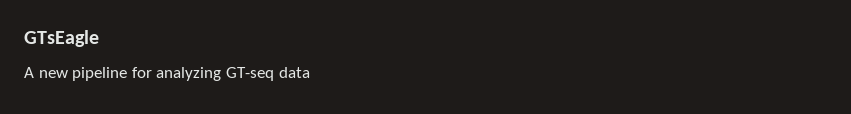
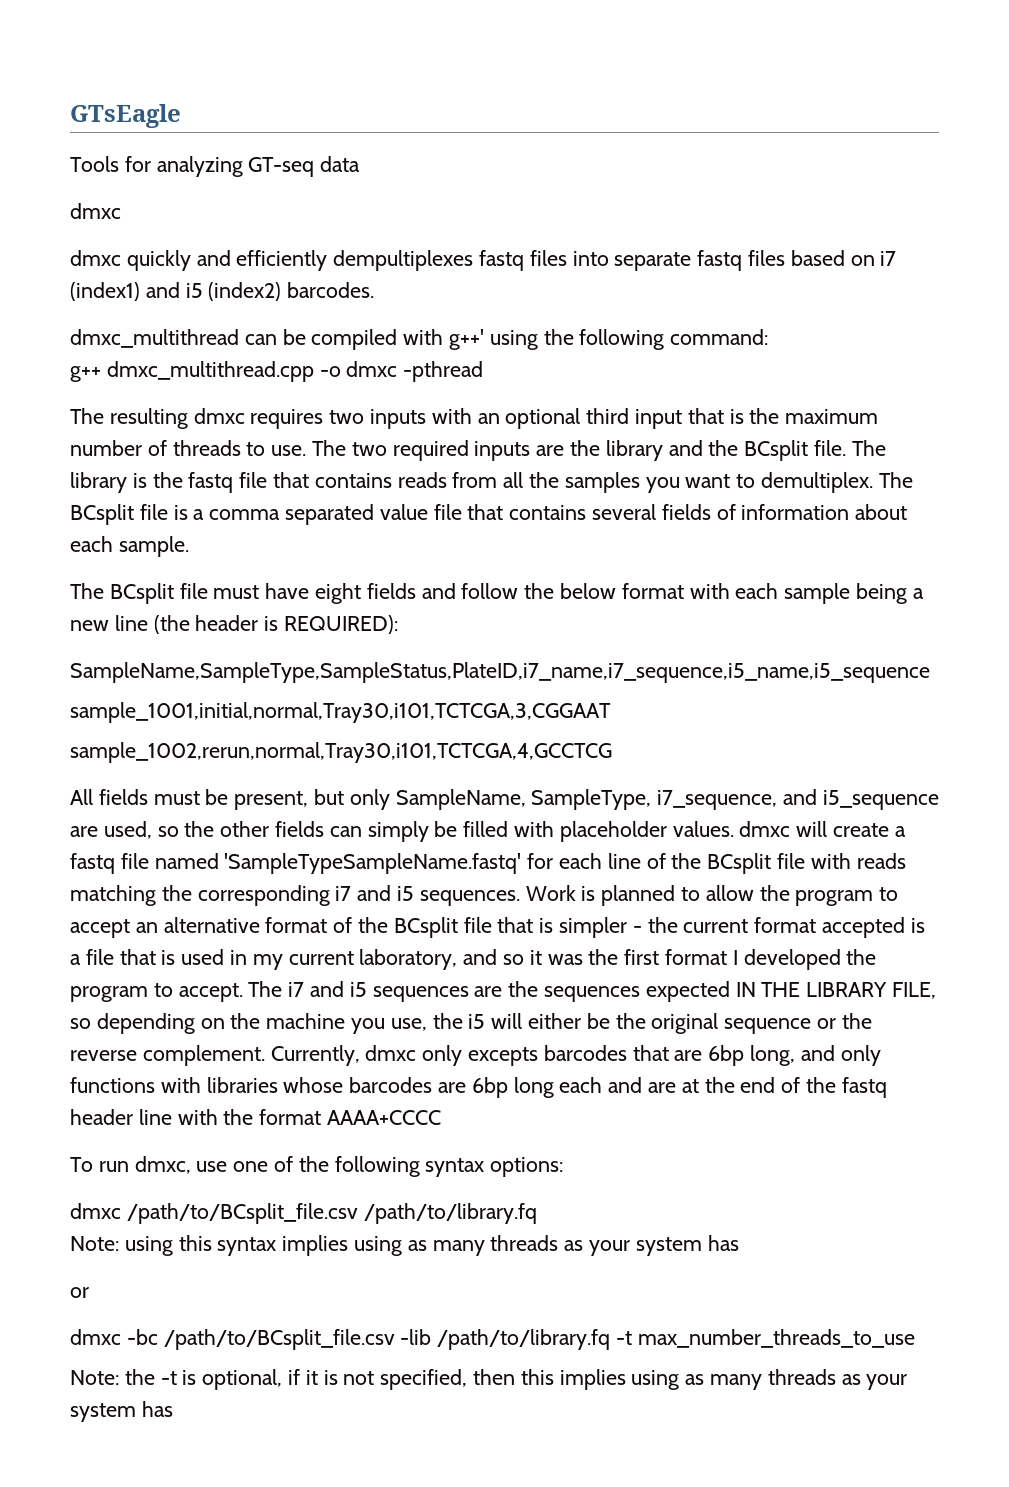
[24,67,128,81] A new pipeline -> [70,156,119,172] Tools
(310, 72) none -> [70,203,121,219] [70,250,897,271] [70,282,375,301] [70,329,769,350] [70,361,484,382] [70,408,879,429] [70,440,886,461] [70,472,913,493] [70,504,908,525] [70,536,189,557] [70,583,924,604] [70,615,399,634] [70,662,930,683] [70,702,611,723] [70,742,612,763] [70,789,939,810] [70,821,906,842] [70,853,906,874] [70,885,899,906] [70,917,925,938] [70,949,877,970] [70,981,937,1002] [70,1013,872,1034] [70,1045,881,1066] [70,1077,887,1098] [70,1109,442,1125] [70,1156,564,1177] [70,1203,537,1224] [70,1235,739,1256] [70,1287,89,1298] [70,1329,915,1350] [70,1369,908,1390] [70,1401,173,1422] // dmxc // dmxc quickly and efficiently dempultiplexes fastq files into separate fastq files based on i7 (index1) and i5 (index2) barcodes. // dmxc_multithread can be compiled with g++' using the following command: // g++ dmxc_multithread.cpp -o dmxc -pthread // The resulting dmxc requires two inputs with an optional third input that is the maximum number of threads to use. The two required inputs are the library and the BCsplit file. The library is the fastq file that contains reads from all the samples you want to demultiplex. The BCsplit file is a comma separated value file that contains several fields of information about each sample. // The BCsplit file must have eight fields and follow the below format with each sample being a new line (the header is REQUIRED): // SampleName,SampleType,SampleStatus,PlateID,i7_name,i7_sequence,i5_name,i5_sequence // sample_1001,initial,normal,Tray30,i101,TCTCGA,3,CGGAAT // sample_1002,rerun,normal,Tray30,i101,TCTCGA,4,GCCTCG // All fields must be present, but only SampleName, SampleType, i7_sequence, and i5_sequence are used, so the other fields can simply be filled with placeholder values. dmxc will create a fastq file named 'SampleTypeSampleName.fastq' for each line of the BCsplit file with reads matching the corresponding i7 and i5 sequences. Work is planned to allow the program to accept an alternative format of the BCsplit file that is simpler - the current format accepted is a file that is used in my current laboratory, and so it was the first format I developed the program to accept. The i7 and i5 sequences are the sequences expected IN THE LIBRARY FILE, so depending on the machine you use, the i5 will either be the original sequence or the reverse complement. Currently, dmxc only excepts barcodes that are 6bp long, and only functions with libraries whose barcodes are 6bp long each and are at the end of the fastq header line with the format AAAA+CCCC // To run dmxc, use one of the following syntax options: // dmxc /path/to/BCsplit_file.csv /path/to/library.fq // Note: using this syntax implies using as many threads as your system has // or // dmxc -bc /path/to/BCsplit_file.csv -lib /path/to/library.fq -t max_number_threads_to_use // Note: the -t is optional, if it is not specified, then this implies using as many threads as your system has

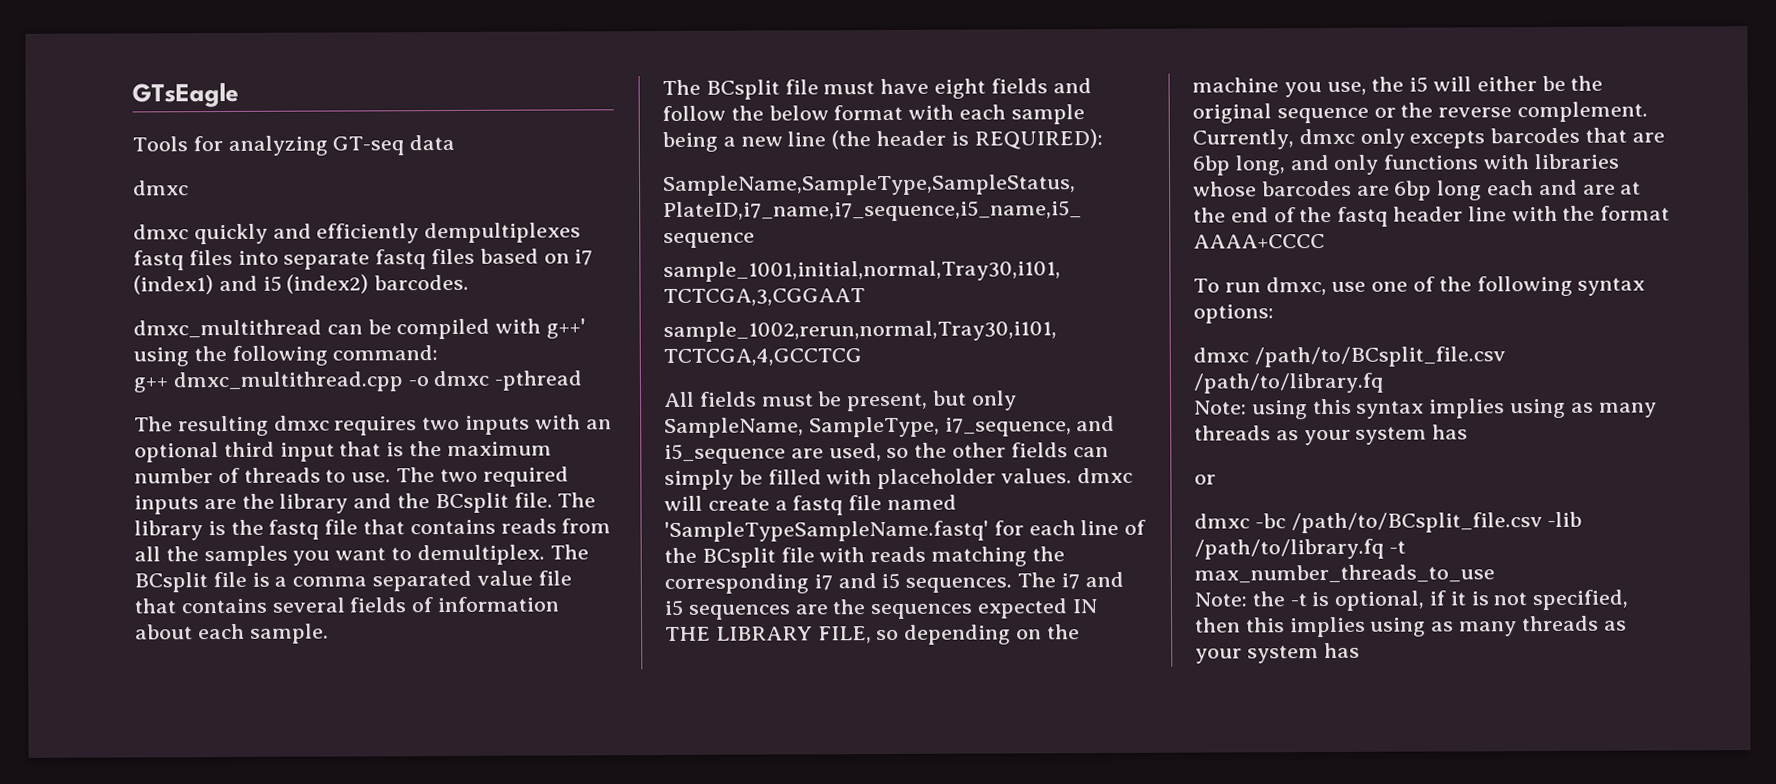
[525,885,899,906] [70,917,925,938] [70,949,877,970] [70,983,243,1002] Work is planned to allow the program to accept an alternative format of the BCsplit file that is simpler - the current format accepted is a file that is used in my current laboratory, and so it was the first format I developed the program to accept. -> (1013, 585) none

